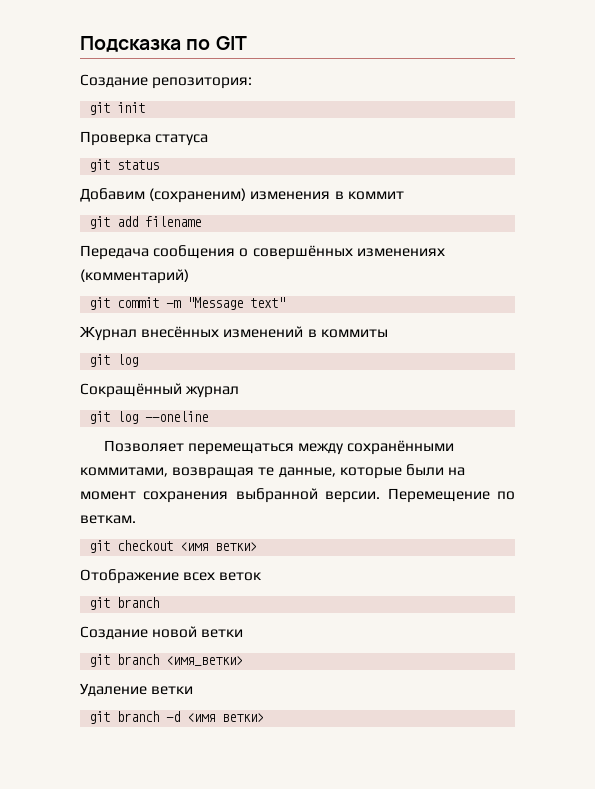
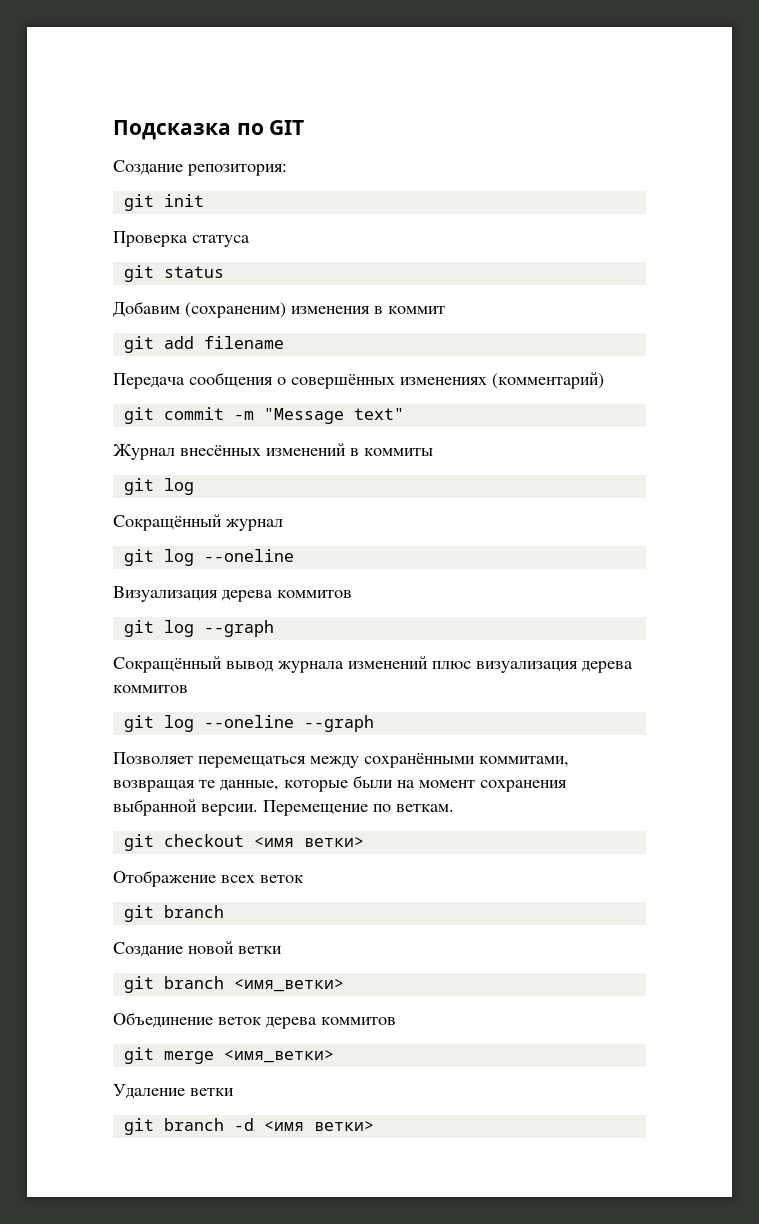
(209, 416) none -> [113,586,352,602] [123,620,274,637] [113,656,633,673] [113,685,188,693] [123,715,374,732] // Визуализация дерева коммитов // git log --graph // Сокращённый вывод журнала изменений плюс визуализация дерева коммитов // git log --oneline --graph
(244, 661) none -> [113,1012,396,1029] [123,1047,334,1064] // Объединение веток дерева коммитов // git merge <имя_ветки>

